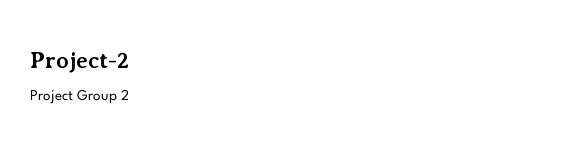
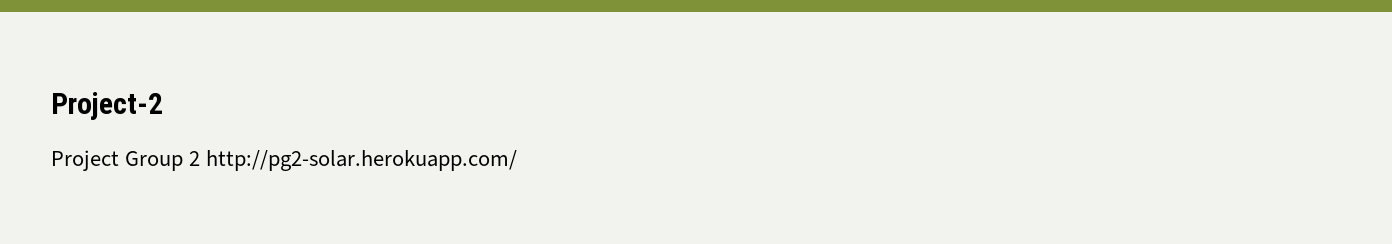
(130, 94) none -> [206,150,518,171] http://pg2-solar.herokuapp.com/

